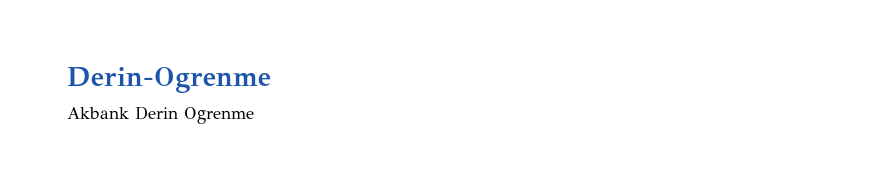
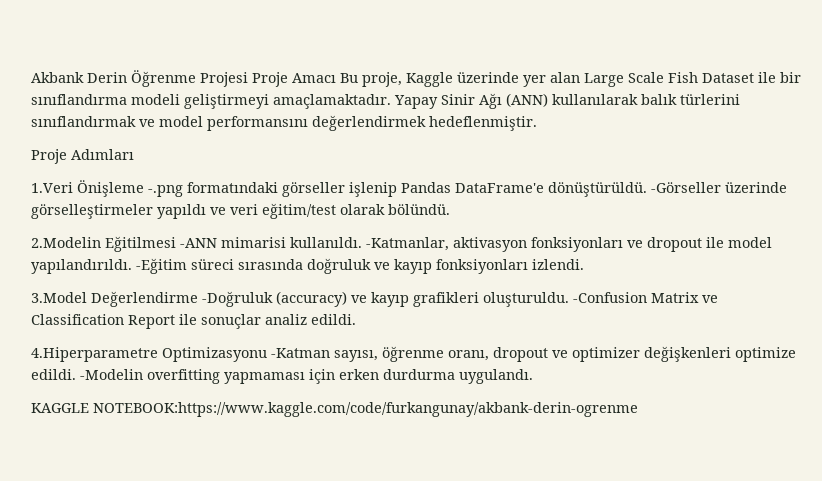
[67,67,271,93] Derin-Ogrenme // -> (31, 77) none
[184,107,254,124] Ogrenme -> [131,70,801,87] [31,93,740,109] [31,115,537,131] [31,149,134,164] [31,180,787,197] [31,203,450,219] [31,236,772,252] [31,258,584,274] [31,291,718,307] [31,314,356,329] [31,346,796,362] [31,369,533,384] [31,402,638,417] Öğrenme Projesi Proje Amacı Bu proje, Kaggle üzerinde yer alan Large Scale Fish Dataset ile bir sınıflandırma modeli geliştirmeyi amaçlamaktadır. Yapay Sinir Ağı (ANN) kullanılarak balık türlerini sınıflandırmak ve model performansını değerlendirmek hedeflenmiştir. // Proje Adımları // 1.Veri Önişleme -.png formatındaki görseller işlenip Pandas DataFrame'e dönüştürüldü. -Görseller üzerinde görselleştirmeler yapıldı ve veri eğitim/test olarak bölündü. // 2.Modelin Eğitilmesi -ANN mimarisi kullanıldı. -Katmanlar, aktivasyon fonksiyonları ve dropout ile model yapılandırıldı. -Eğitim süreci sırasında doğruluk ve kayıp fonksiyonları izlendi. // 3.Model Değerlendirme -Doğruluk (accuracy) ve kayıp grafikleri oluşturuldu. -Confusion Matrix ve Classification Report ile sonuçlar analiz edildi. // 4.Hiperparametre Optimizasyonu -Katman sayısı, öğrenme oranı, dropout ve optimizer değişkenleri optimize edildi. -Modelin overfitting yapmaması için erken durdurma uygulandı. // KAGGLE NOTEBOOK:https://www.kaggle.com/code/furkangunay/akbank-derin-ogrenme

